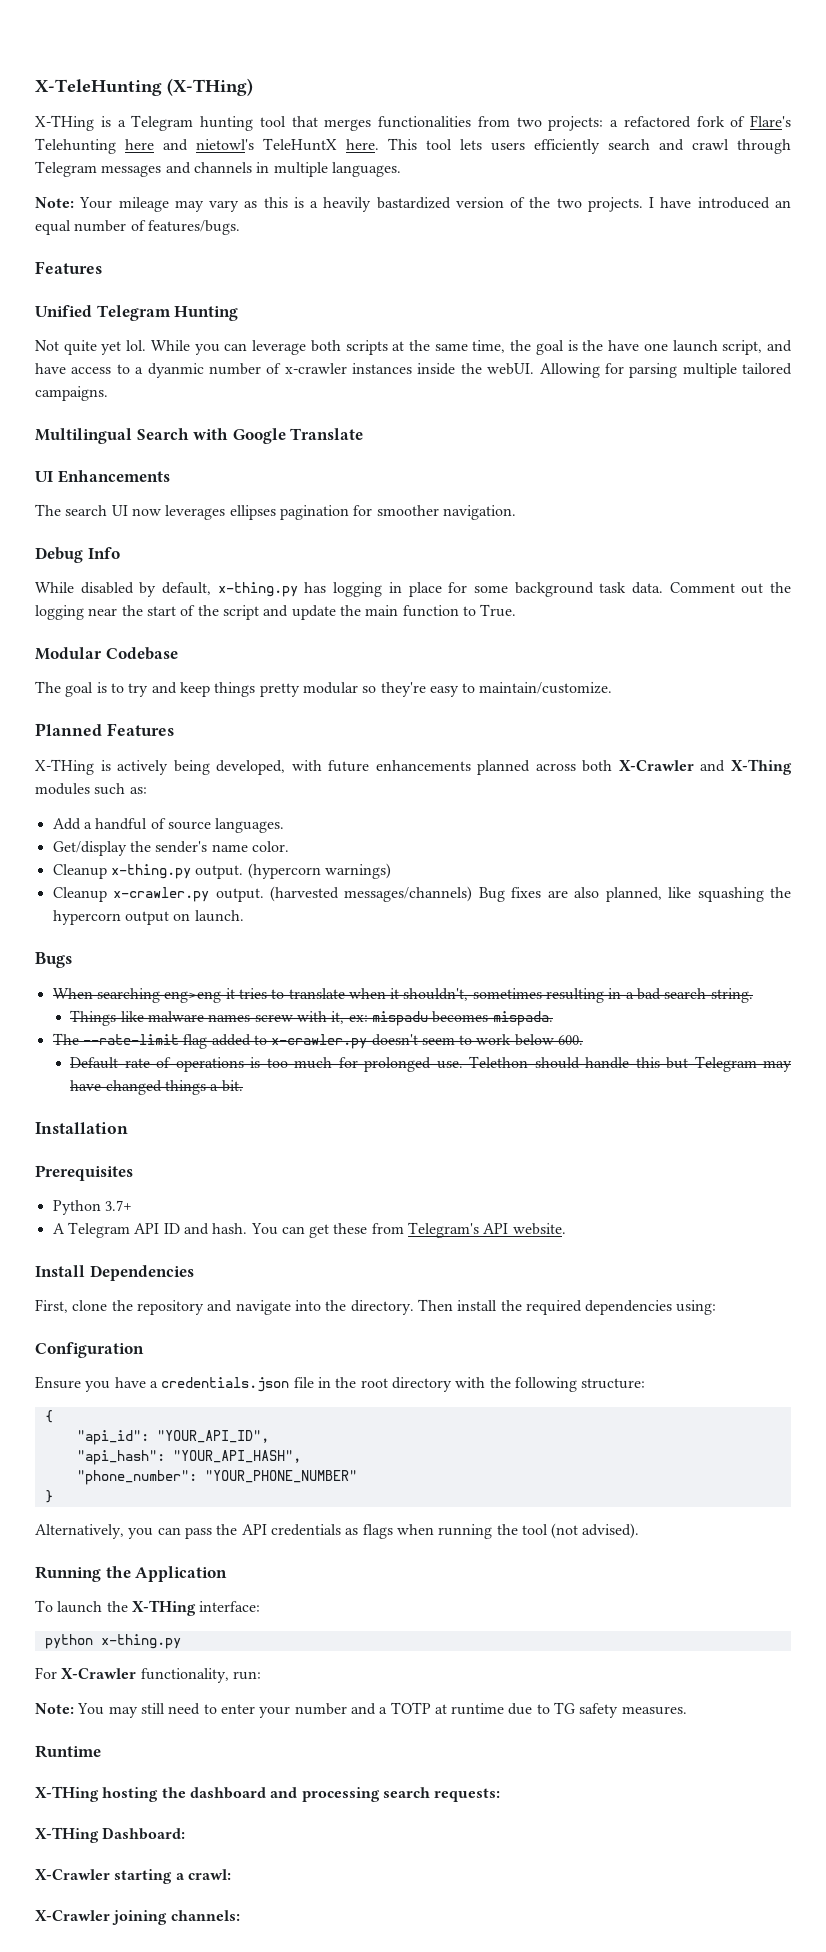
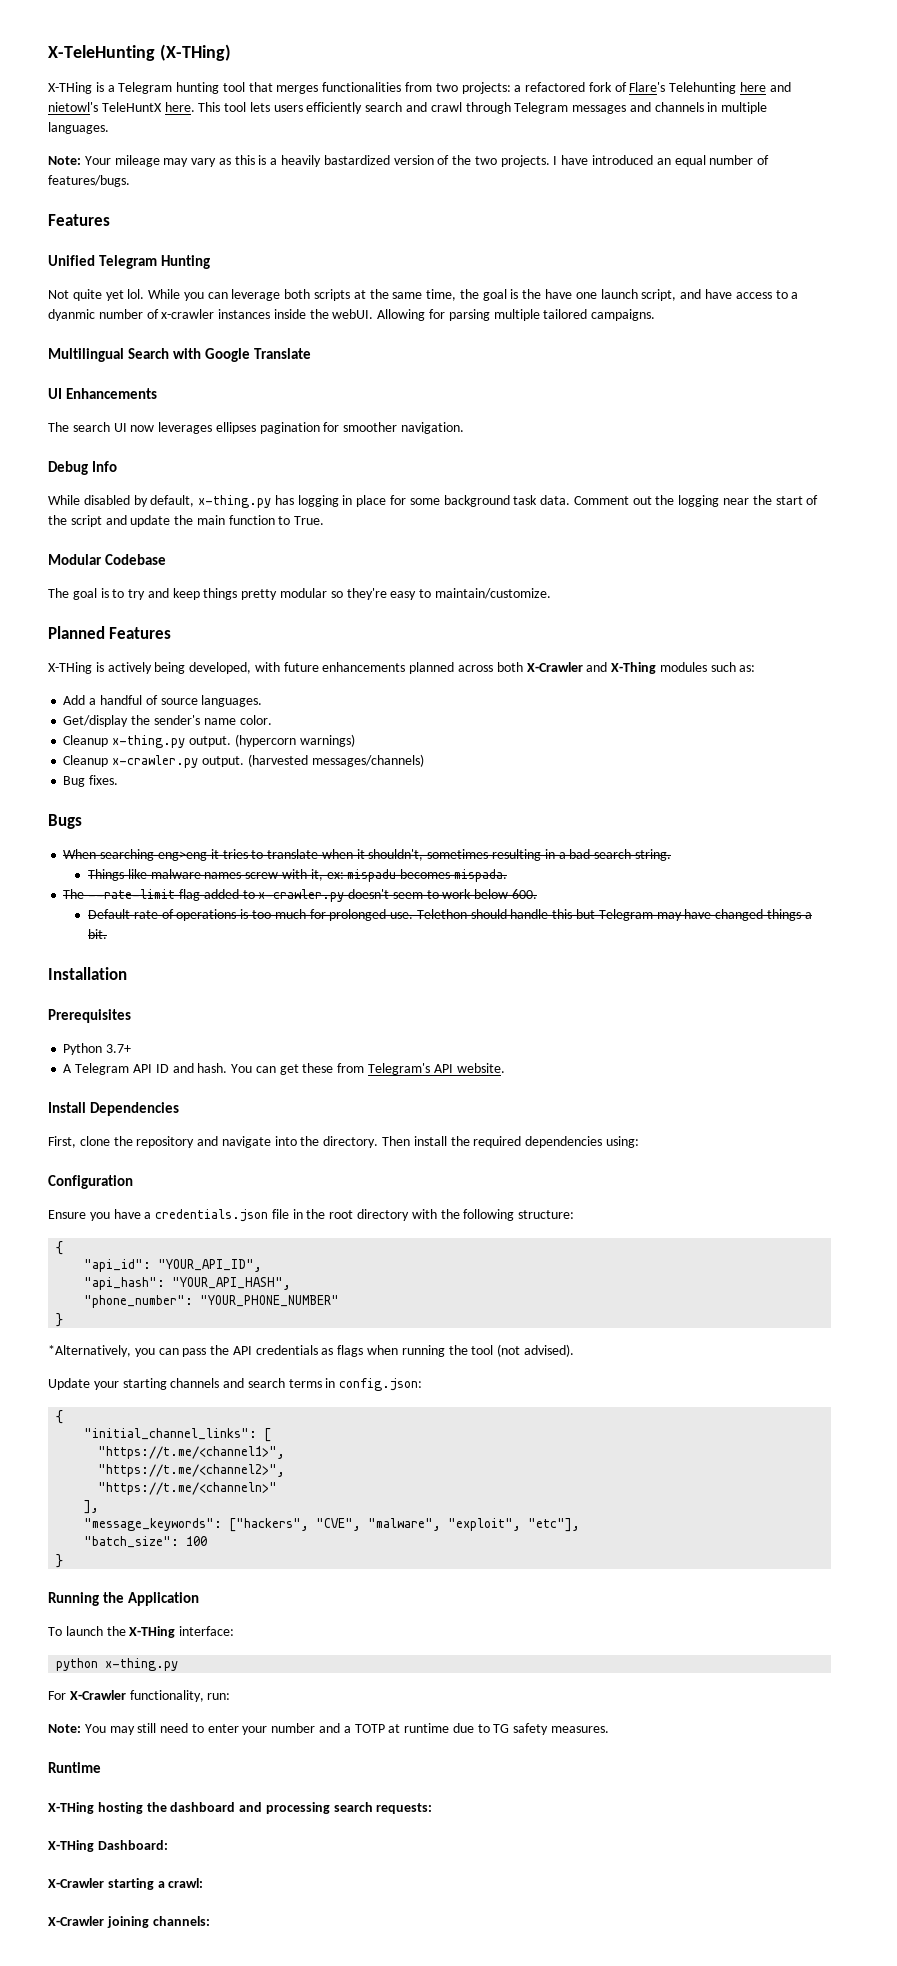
[478,887,792,902] [52,910,244,925] Bug fixes are also planned, like squashing the hypercorn output on launch. -> [63,775,119,787] // Bug fixes.
[35,1524,124,1539] Alternatively, -> [48,1345,131,1357] *Alternatively,
(640, 1531) none -> [48,1378,423,1391] [56,1410,64,1424] [84,1428,272,1442] [98,1446,286,1459] [98,1464,286,1477] [98,1482,278,1495] [84,1500,100,1514] [84,1518,581,1532] [84,1536,208,1548] [56,1554,64,1568] // Update your starting channels and search terms in config.json: // { // "initial_channel_links": [ // "https://t.me/<channel1>", // "https://t.me/<channel2>", // "https://t.me/<channeln>" // ], // "message_keywords": ["hackers", "CVE", "malware", "exploit", "etc"], // "batch_size": 100 // }

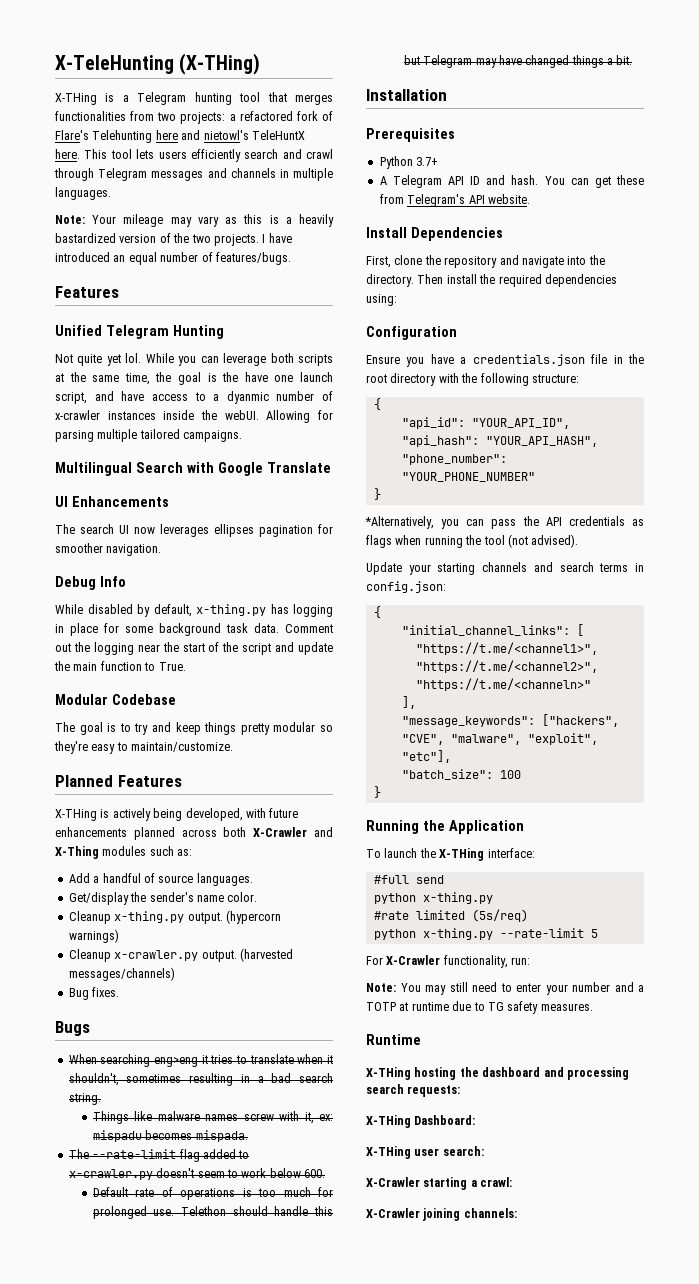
[56,1658,179,1671] // python x-thing.py -> [373,875,444,884] [373,892,493,904] [373,909,528,922] [373,928,598,940] // #full send // python x-thing.py // #rate limited (5s/req) // python x-thing.py --rate-limit 5
(168, 1845) none -> [366,1146,484,1159] // X-THing user search:

